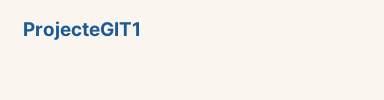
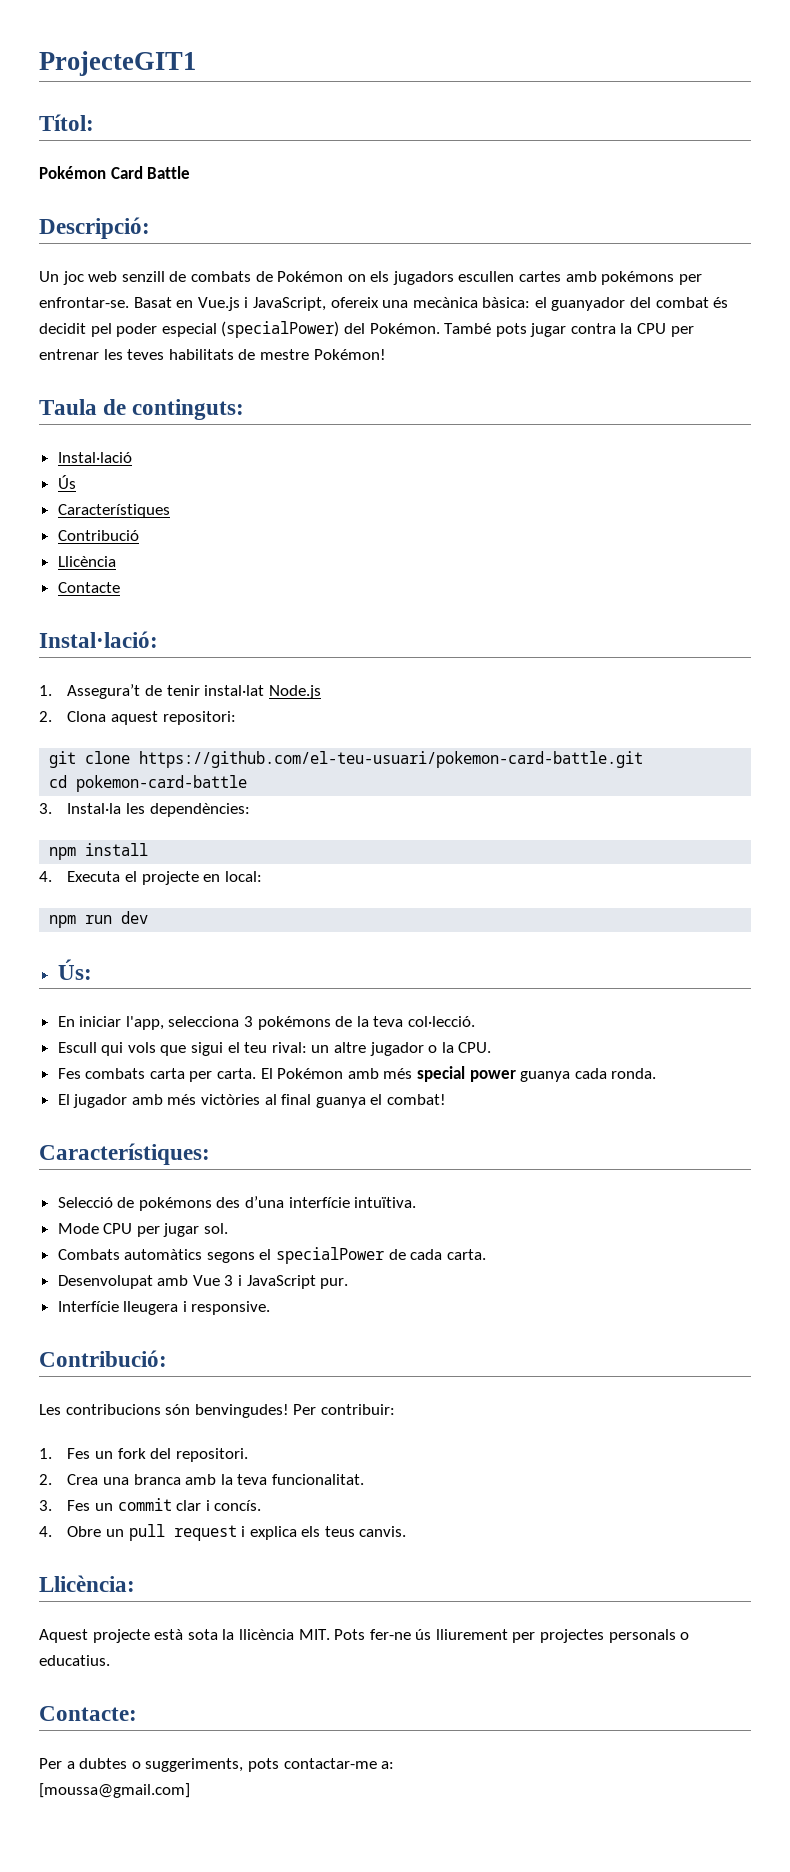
(141, 30) none -> [39,114,94,131] [39,166,191,179] [39,217,150,239] [39,271,702,285] [39,297,729,311] [39,321,694,338] [39,349,386,360] [39,399,245,420] [57,452,132,463] [57,475,76,489] [57,504,170,518] [57,530,139,541] [57,556,116,567] [57,582,120,593] [39,631,158,648] [39,684,321,699] [39,711,236,725] [49,751,644,768] [49,775,248,792] [39,803,250,817] [49,843,149,860] [39,871,262,885] [49,911,149,928] [57,959,92,980] [57,1016,476,1030] [57,1042,492,1056] [57,1066,657,1082] [57,1094,447,1108] [39,1143,210,1165] [57,1196,417,1211] [57,1223,229,1237] [57,1247,486,1264] [57,1275,349,1289] [57,1301,271,1315] [39,1350,167,1367] [39,1404,395,1418] [39,1448,248,1462] [39,1474,364,1485] [39,1498,262,1511] [39,1524,407,1541] [39,1575,135,1592] [39,1629,690,1643] [39,1655,110,1666] [39,1706,137,1721] [39,1758,395,1772] [39,1783,190,1798] // Títol: // Pokémon Card Battle // Descripció: // Un joc web senzill de combats de Pokémon on els jugadors escullen cartes amb pokémons per enfrontar-se. Basat en Vue.js i JavaScript, ofereix una mecànica bàsica: el guanyador del combat és decidit pel poder especial (specialPower) del Pokémon. També pots jugar contra la CPU per entrenar les teves habilitats de mestre Pokémon! // Taula de continguts: // Instal·lació // Ús // Característiques // Contribució // Llicència // Contacte // Instal·lació: // 1. Assegura’t de tenir instal·lat Node.js // 2. Clona aquest repositori: // git clone https://github.com/el-teu-usuari/pokemon-card-battle.git // cd pokemon-card-battle // 3. Instal·la les dependències: // npm install // 4. Executa el projecte en local: // npm run dev // Ús: // En iniciar l'app, selecciona 3 pokémons de la teva col·lecció. // Escull qui vols que sigui el teu rival: un altre jugador o la CPU. // Fes combats carta per carta. El Pokémon amb més special power guanya cada ronda. // El jugador amb més victòries al final guanya el combat! // Característiques: // Selecció de pokémons des d’una interfície intuïtiva. // Mode CPU per jugar sol. // Combats automàtics segons el specialPower de cada carta. // Desenvolupat amb Vue 3 i JavaScript pur. // Interfície lleugera i responsive. // Contribució: // Les contribucions són benvingudes! Per contribuir: // 1. Fes un fork del repositori. // 2. Crea una branca amb la teva funcionalitat. // 3. Fes un commit clar i concís. // 4. Obre un pull request i explica els teus canvis. // Llicència: // Aquest projecte està sota la llicència MIT. Pots fer-ne ús lliurement per projectes personals o educatius. // Contacte: // Per a dubtes o suggeriments, pots contactar-me a: // [moussa@gmail.com]

